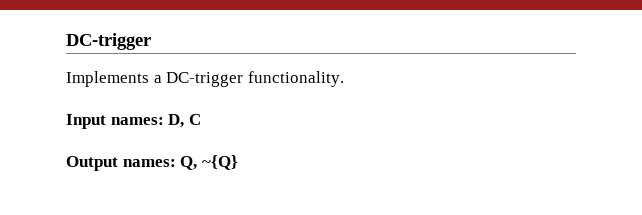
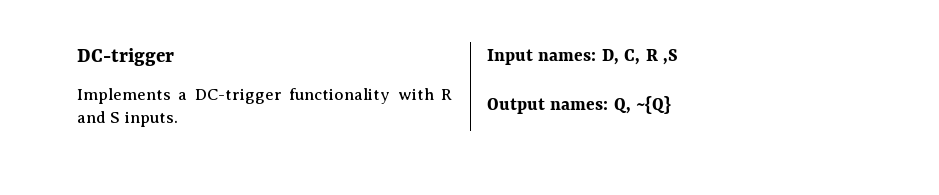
[247,71,344,87] functionality. -> [289,88,452,104] [77,111,178,127] functionality with R and S inputs.
[188,114,201,125] C -> [624,49,678,65] C, R ,S

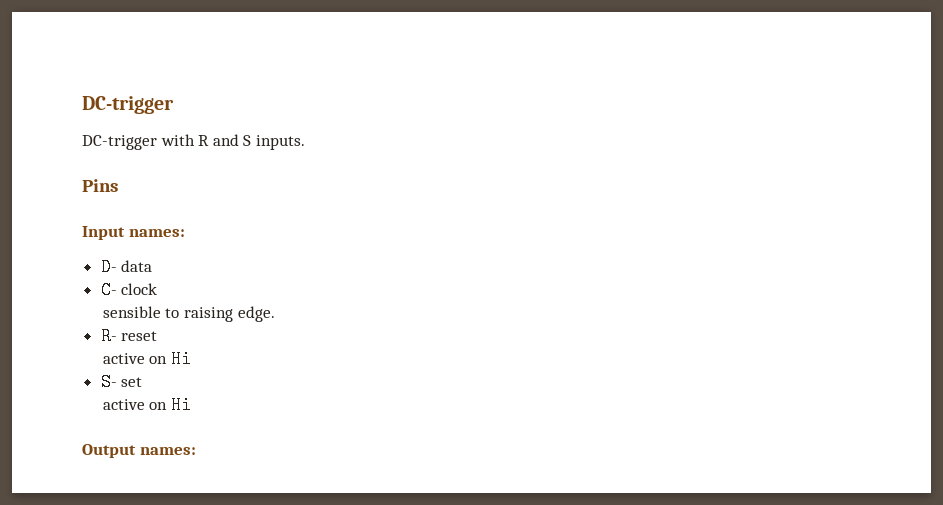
[77,88,391,104] Implements a DC-trigger functionality -> [82,135,157,150] DC-trigger
(178, 119) none -> [82,179,118,192] // Pins
[601,49,678,65] D, C, R ,S -> [100,258,153,276] [100,281,158,299] [102,306,275,322] [100,327,158,345] [102,350,191,368] [100,373,143,391] [102,396,191,414] // D- data // C- clock // sensible to raising edge. // R- reset // active on Hi // S- set // active on Hi
[613,96,672,114] Q, ~{Q} -> (196, 451) none

